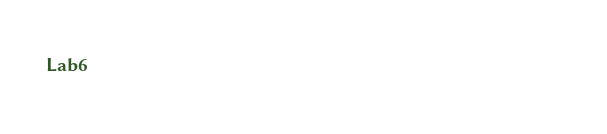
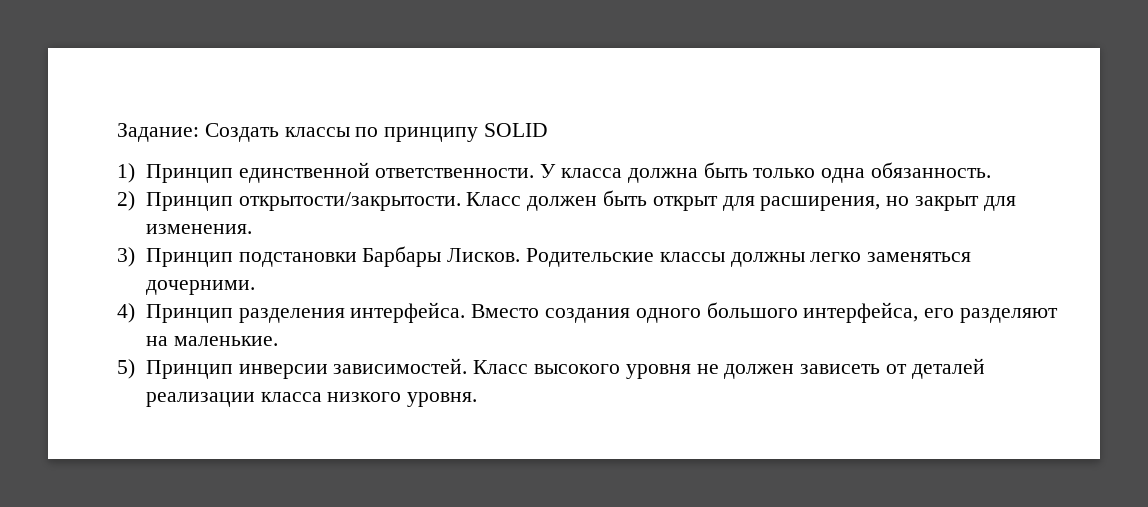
[46,58,88,72] Lab6 -> [117,123,549,142] [117,162,991,183] [117,190,1016,211] [145,224,252,234] [117,246,972,267] [145,280,255,295] [117,302,1058,323] [145,336,278,346] [117,358,985,379] [145,392,478,407] Задание: Создать классы по принципу SOLID // 1) Принцип единственной ответственности. У класса должна быть только одна обязанность. // 2) Принцип открытости/закрытости. Класс должен быть открыт для расширения, но закрыт для изменения. // 3) Принцип подстановки Барбары Лисков. Родительские классы должны легко заменяться дочерними. // 4) Принцип разделения интерфейса. Вместо создания одного большого интерфейса, его разделяют на маленькие. // 5) Принцип инверсии зависимостей. Класс высокого уровня не должен зависеть от деталей реализации класса низкого уровня.

